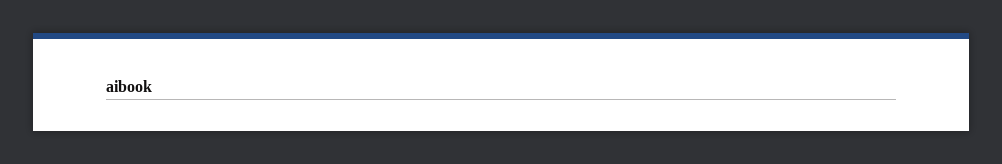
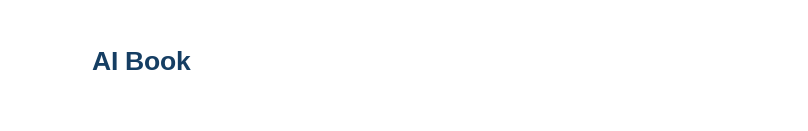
[106,80,152,92] aibook -> [92,51,192,70] AI Book

